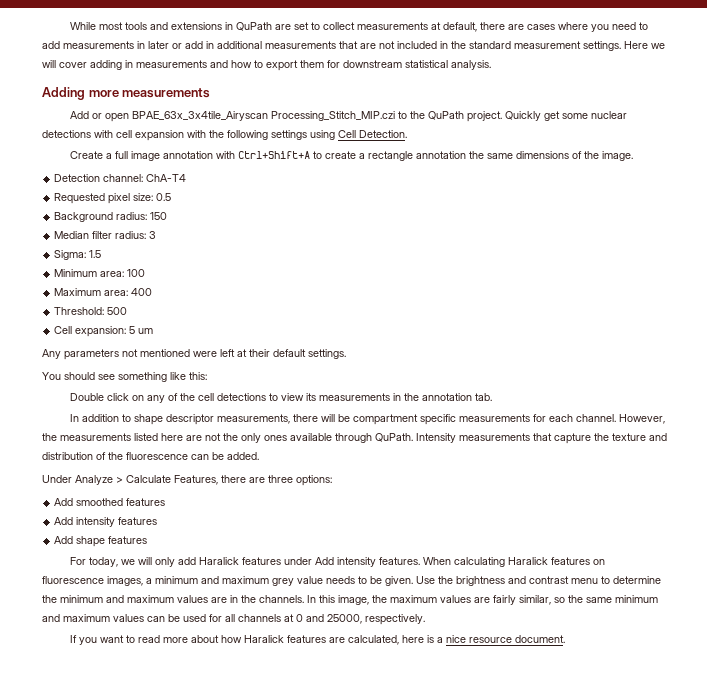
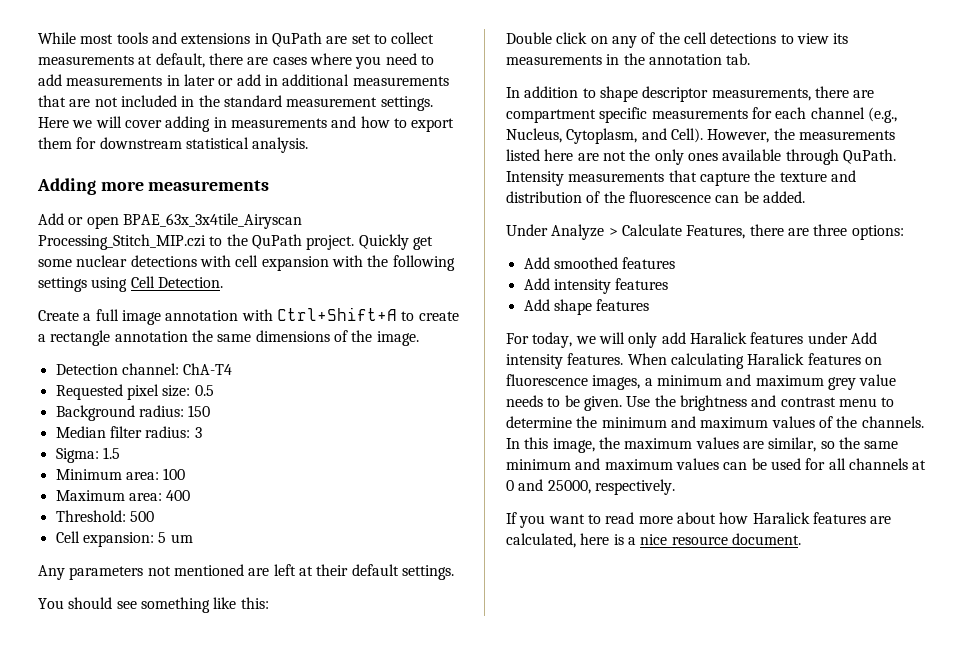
[193,351,217,357] were -> [248,568,270,576] are
[321,414,351,422] will be -> [853,90,875,98] are
[576,414,617,422] channel. -> [810,107,897,123] [506,128,703,144] channel (e.g., Nucleus, Cytoplasm, and Cell).
[211,595,238,603] are in -> [818,416,833,428] of
[493,595,516,605] fairly -> (764, 445) none

